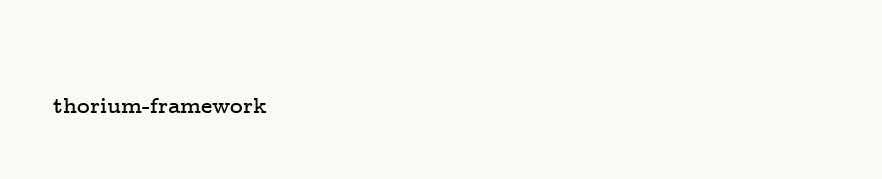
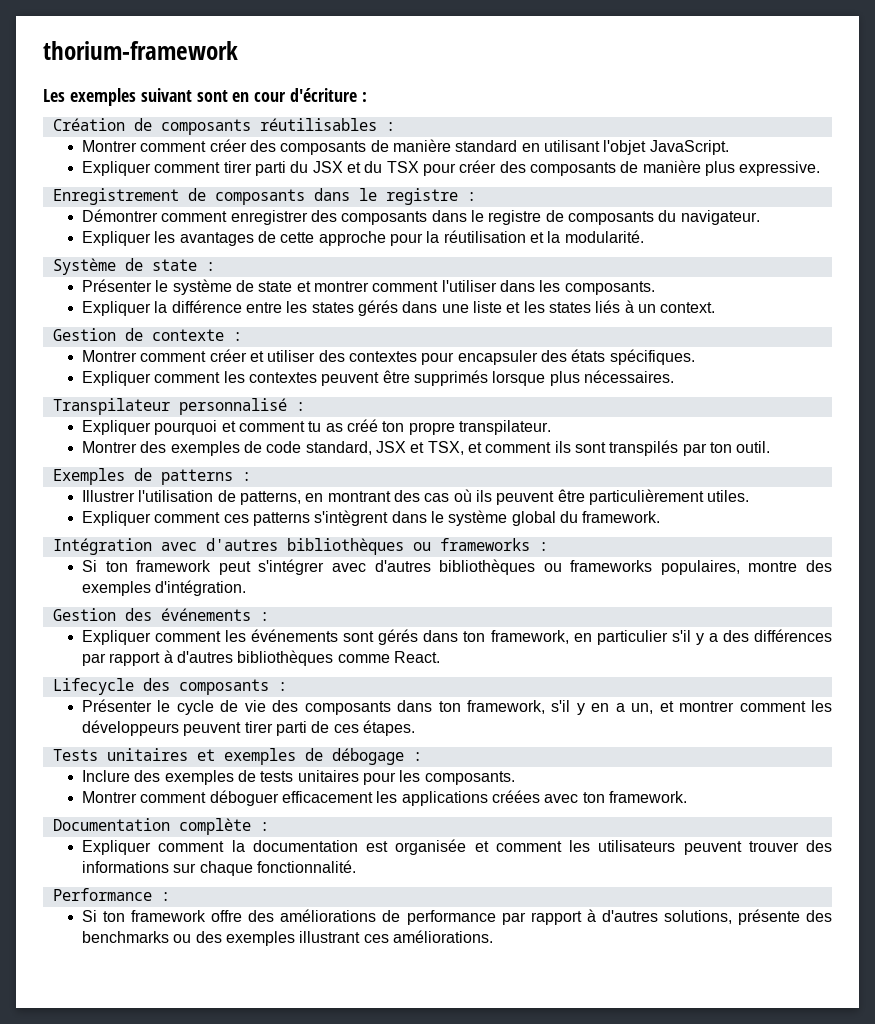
(267, 105) none -> [43,88,368,106] [52,118,395,135] [82,139,729,155] [82,160,821,176] [52,188,476,205] [82,209,760,225] [82,230,644,246] [52,258,215,275] [82,279,655,295] [82,300,716,316] [52,328,242,341] [82,349,695,365] [82,370,674,386] [52,398,305,415] [82,419,551,435] [82,440,771,456] [52,468,251,485] [82,489,750,505] [82,510,661,526] [52,538,548,555] [82,559,833,575] [82,580,247,596] [52,608,269,621] [82,629,833,645] [82,650,440,666] [52,678,287,695] [82,699,833,715] [82,720,415,736] [52,748,422,765] [82,770,515,785] [82,790,687,806] [52,818,269,835] [82,839,832,855] [82,860,356,876] [52,888,170,901] [82,909,832,925] [82,930,493,946] // Les exemples suivant sont en cour d'écriture : // Création de composants réutilisables : // Montrer comment créer des composants de manière standard en utilisant l'objet JavaScript. // Expliquer comment tirer parti du JSX et du TSX pour créer des composants de manière plus expressive. // Enregistrement de composants dans le registre : // Démontrer comment enregistrer des composants dans le registre de composants du navigateur. // Expliquer les avantages de cette approche pour la réutilisation et la modularité. // Système de state : // Présenter le système de state et montrer comment l'utiliser dans les composants. // Expliquer la différence entre les states gérés dans une liste et les states liés à un context. // Gestion de contexte : // Montrer comment créer et utiliser des contextes pour encapsuler des états spécifiques. // Expliquer comment les contextes peuvent être supprimés lorsque plus nécessaires. // Transpilateur personnalisé : // Expliquer pourquoi et comment tu as créé ton propre transpilateur. // Montrer des exemples de code standard, JSX et TSX, et comment ils sont transpilés par ton outil. // Exemples de patterns : // Illustrer l'utilisation de patterns, en montrant des cas où ils peuvent être particulièrement utiles. // Expliquer comment ces patterns s'intègrent dans le système global du framework. // Intégration avec d'autres bibliothèques ou frameworks : // Si ton framework peut s'intégrer avec d'autres bibliothèques ou frameworks populaires, montre des exemples d'intégration. // Gestion des événements : // Expliquer comment les événements sont gérés dans ton framework, en particulier s'il y a des différences par rapport à d'autres bibliothèques comme React. // Lifecycle des composants : // Présenter le cycle de vie des composants dans ton framework, s'il y en a un, et montrer comment les développeurs peuvent tirer parti de ces étapes. // Tests unitaires et exemples de débogage : // Inclure des exemples de tests unitaires pour les composants. // Montrer comment déboguer efficacement les applications créées avec ton framework. // Documentation complète : // Expliquer comment la documentation est organisée et comment les utilisateurs peuvent trouver des informations sur chaque fonctionnalité. // Performance : // Si ton framework offre des améliorations de performance par rapport à d'autres solutions, présente des benchmarks ou des exemples illustrant ces améliorations.

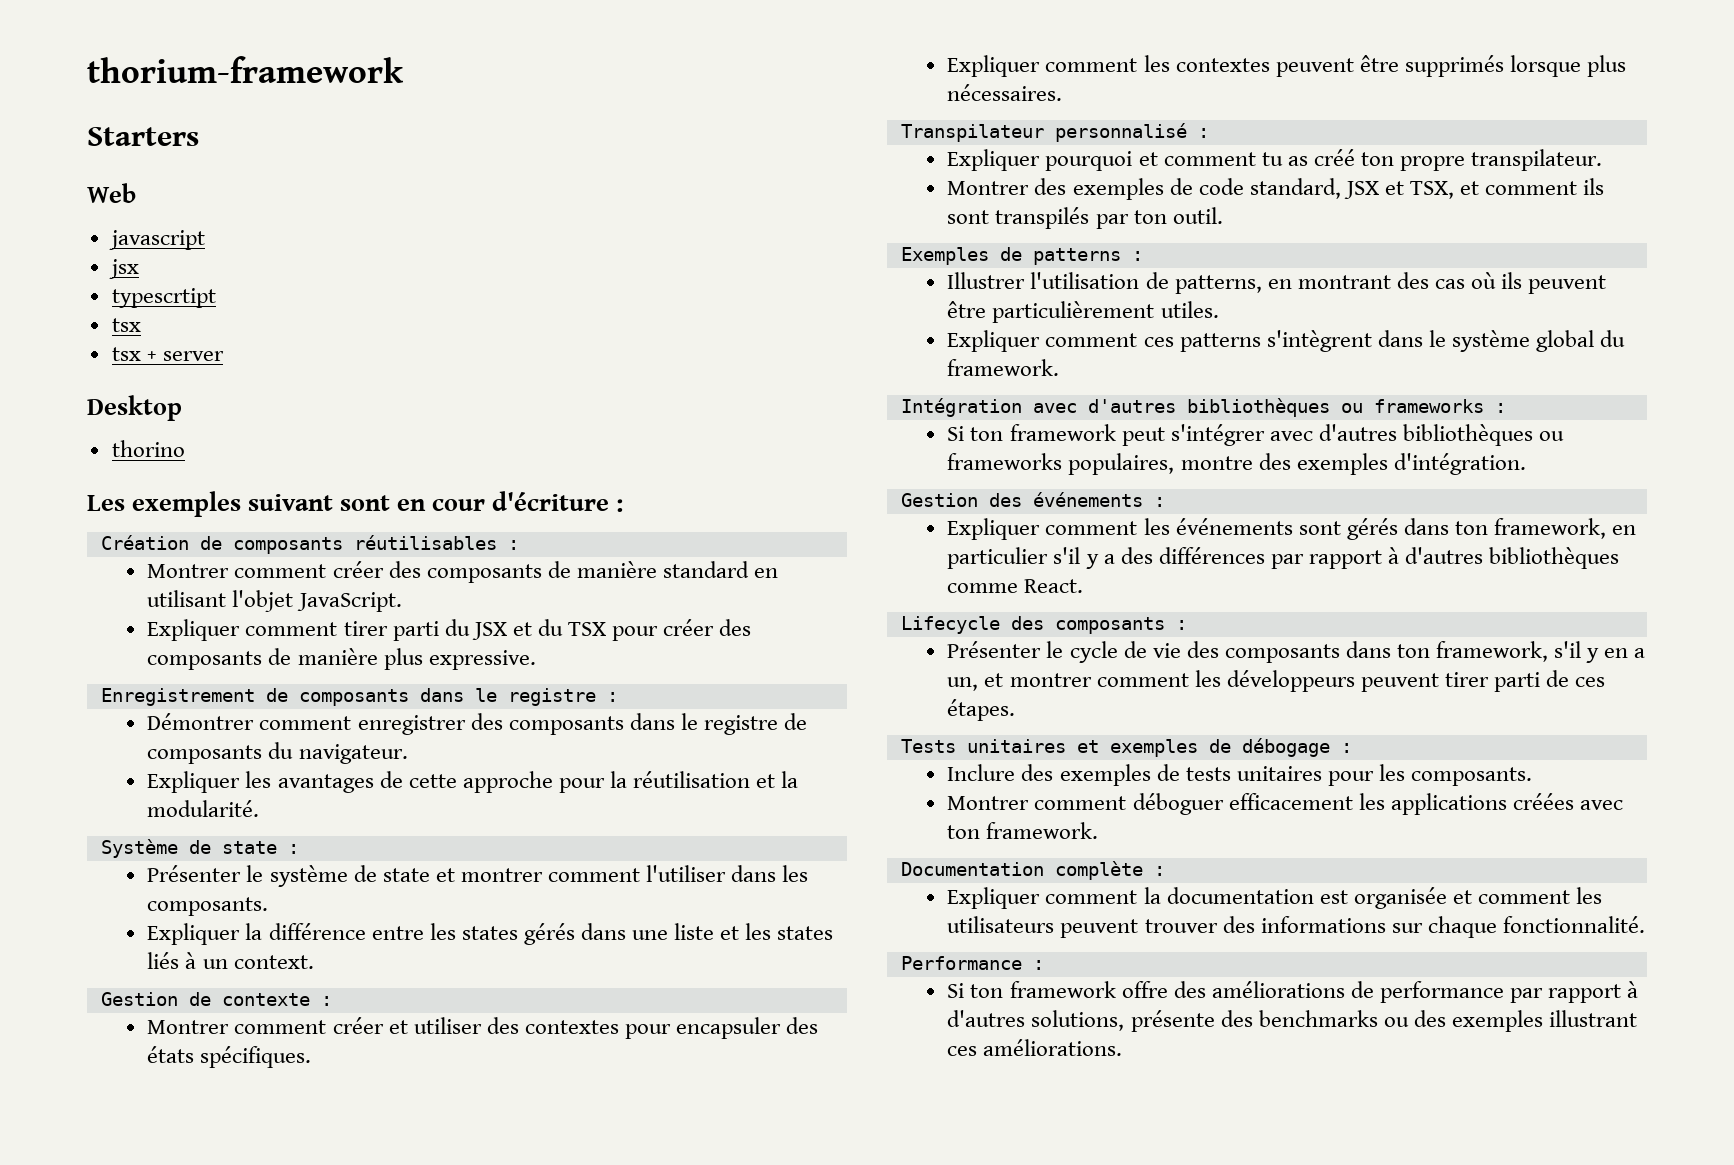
(238, 50) none -> [87,127,199,146] [87,183,136,203] [108,230,205,250] [108,259,139,279] [111,288,216,308] [111,318,141,332] [111,347,224,361] [87,395,182,421] [111,440,185,457] // Starters // Web // javascript // jsx // typescrtipt // tsx // tsx + server // Desktop // thorino

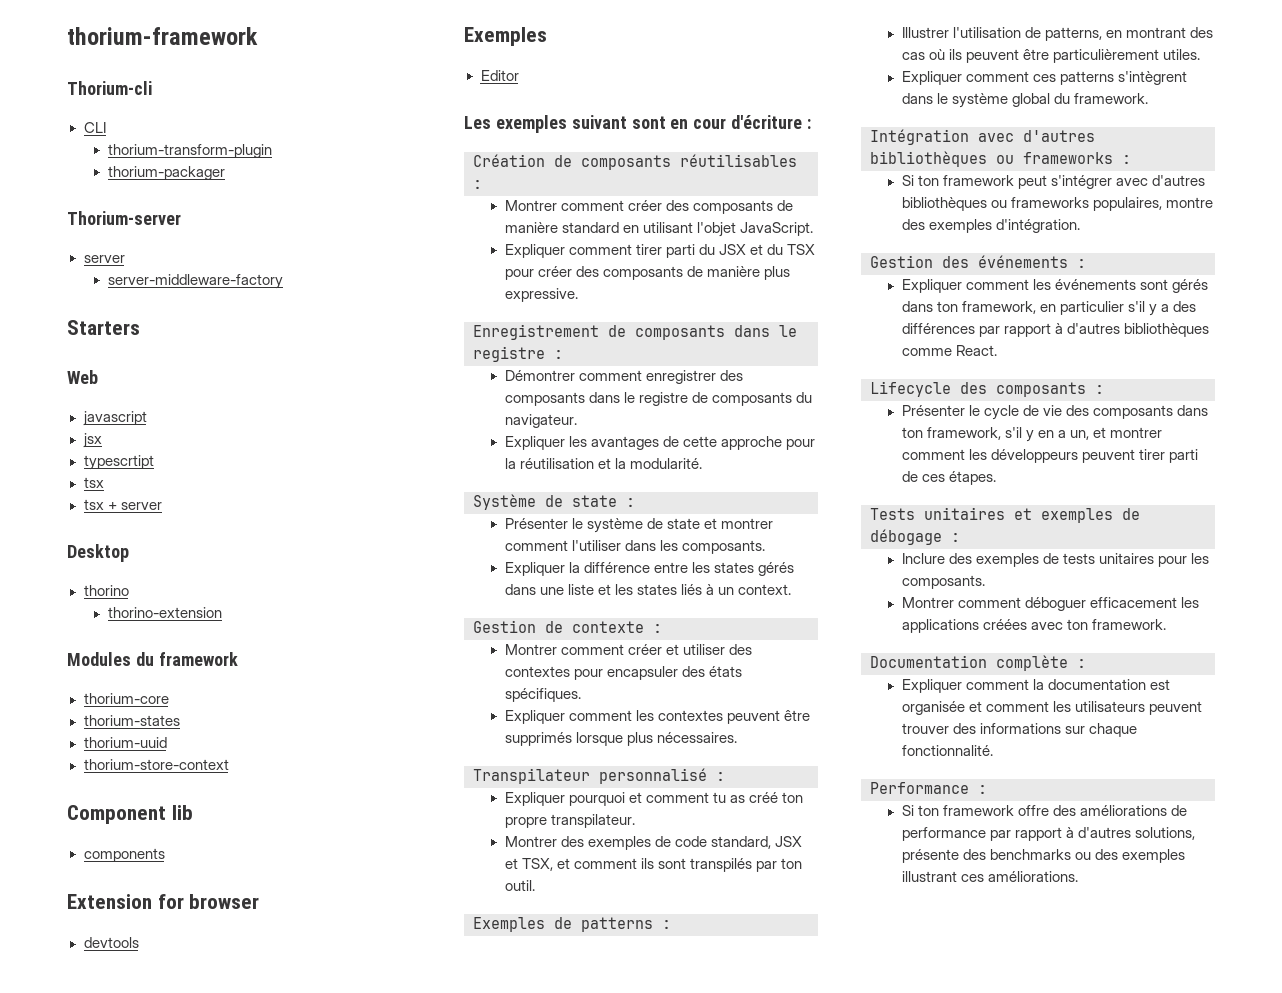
(404, 69) none -> [67,81,152,95] [83,122,106,133] [107,144,272,158] [107,166,225,180] [67,211,181,225] [83,255,125,263] [107,274,283,289] // Thorium-cli // CLI // thorium-transform-plugin // thorium-packager // Thorium-server // server // server-middleware-factory
(185, 448) none -> [107,607,222,618] [67,652,238,666] [83,693,169,704] [83,715,180,726] [83,737,167,748] [83,759,229,770] [67,805,193,824] [83,848,165,862] [67,894,260,909] [83,937,139,948] [464,27,547,46] [480,70,519,81] // thorino-extension // Modules du framework // thorium-core // thorium-states // thorium-uuid // thorium-store-context // Component lib // components // Extension for browser // devtools // Exemples // Editor

